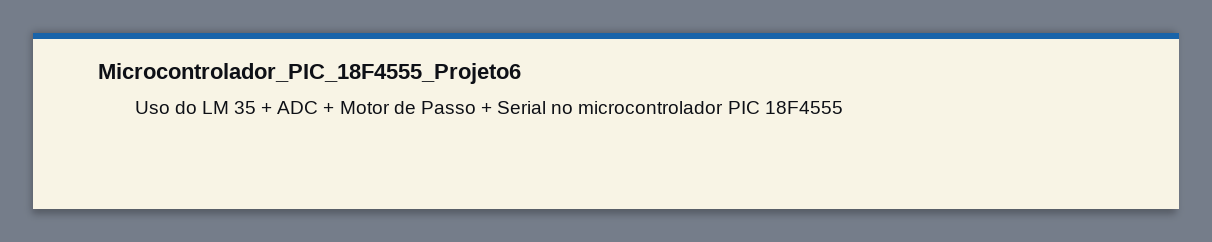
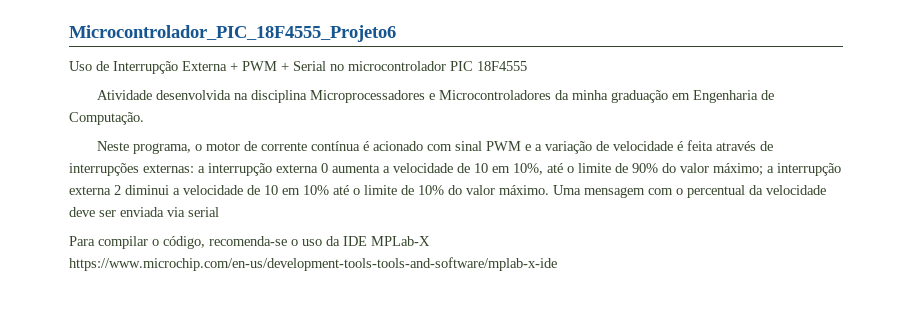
[174,101,476,114] do LM 35 + ADC + Motor de Passo -> [96,61,277,74] de Interrupção Externa + PWM
(843, 107) none -> [97,90,775,103] [69,112,144,125] [97,140,774,154] [69,163,841,176] [69,185,826,198] [69,207,219,217] [69,236,430,249] [69,257,557,271] // Atividade desenvolvida na disciplina Microprocessadores e Microcontroladores da minha graduação em Engenharia de Computação. // Neste programa, o motor de corrente contínua é acionado com sinal PWM e a variação de velocidade é feita através de interrupções externas: a interrupção externa 0 aumenta a velocidade de 10 em 10%, até o limite de 90% do valor máximo; a interrupção externa 2 diminui a velocidade de 10 em 10% até o limite de 10% do valor máximo. Uma mensagem com o percentual da velocidade deve ser enviada via serial // Para compilar o código, recomenda-se o uso da IDE MPLab-X https://www.microchip.com/en-us/development-tools-tools-and-software/mplab-x-ide

